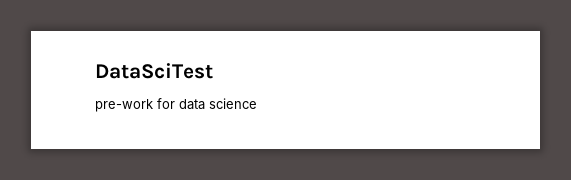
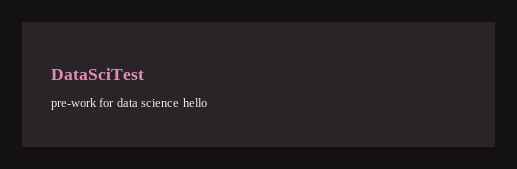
(257, 103) none -> [182,98,207,107] hello

